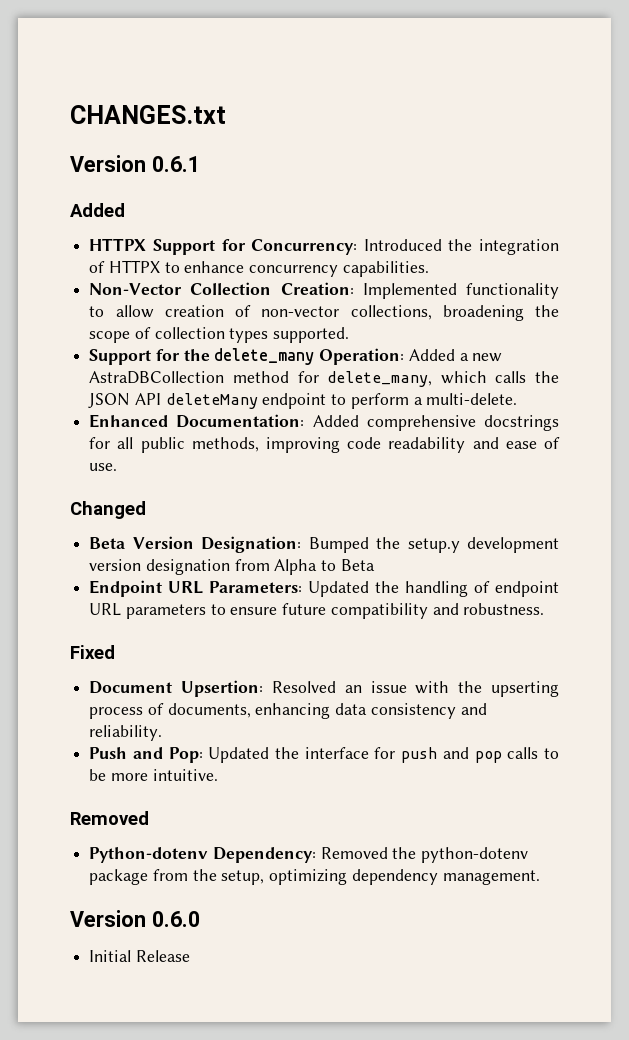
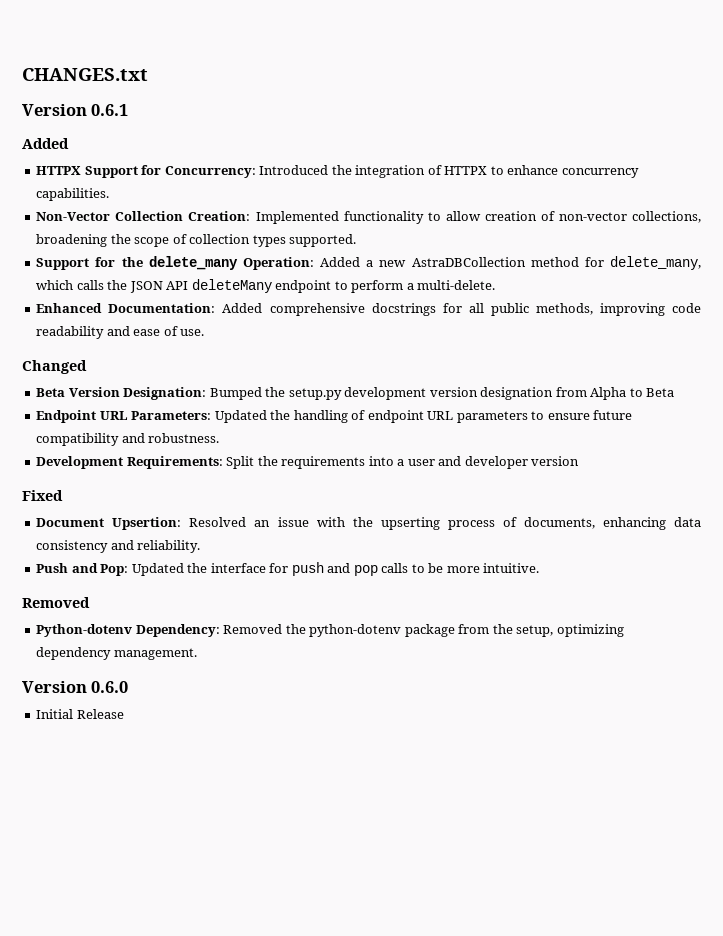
[407,538,460,553] setup.y -> [288,388,342,400] setup.py
(545, 609) none -> [36,456,580,469] // Development Requirements: Split the requirements into a user and developer version

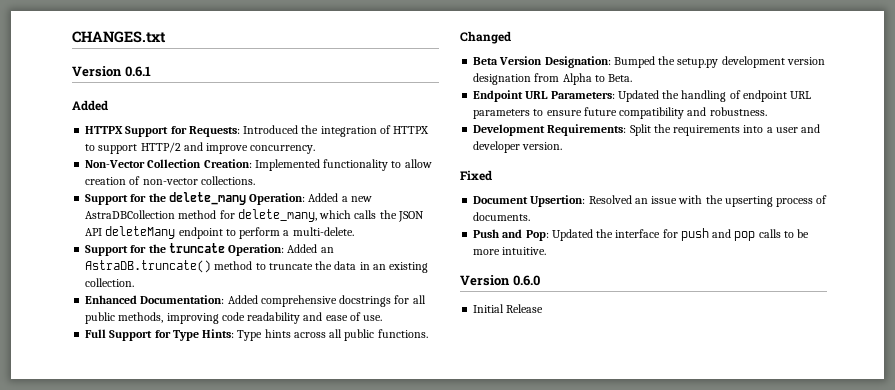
[164,166,256,178] Concurrency: -> [188,126,240,137] Requests:
[507,165,639,178] [36,188,110,201] enhance concurrency capabilities. -> [98,142,316,154] support HTTP/2 and improve concurrency.
[632,211,702,223] [36,234,357,247] collections, broadening the scope of collection types supported. -> [200,176,255,185] collections.
(496, 285) none -> [85,243,334,256] [85,260,429,273] [85,278,135,287] // Support for the truncate Operation: Added an AstraDB.truncate() method to truncate the data in an existing collection.
(205, 332) none -> [85,329,428,341] // Full Support for Type Hints: Type hints across all public functions.
[646,388,675,397] Beta -> [608,74,633,82] Beta.
[531,456,580,466] version -> [522,142,563,150] version.
[523,517,702,530] [36,540,201,553] documents, enhancing data consistency and reliability. -> [473,212,531,221] documents.
[22,597,90,608] [36,624,624,637] [36,647,197,660] // Removed // Python-dotenv Dependency: Removed the python-dotenv package from the setup, optimizing dependency management. -> (547, 251) none

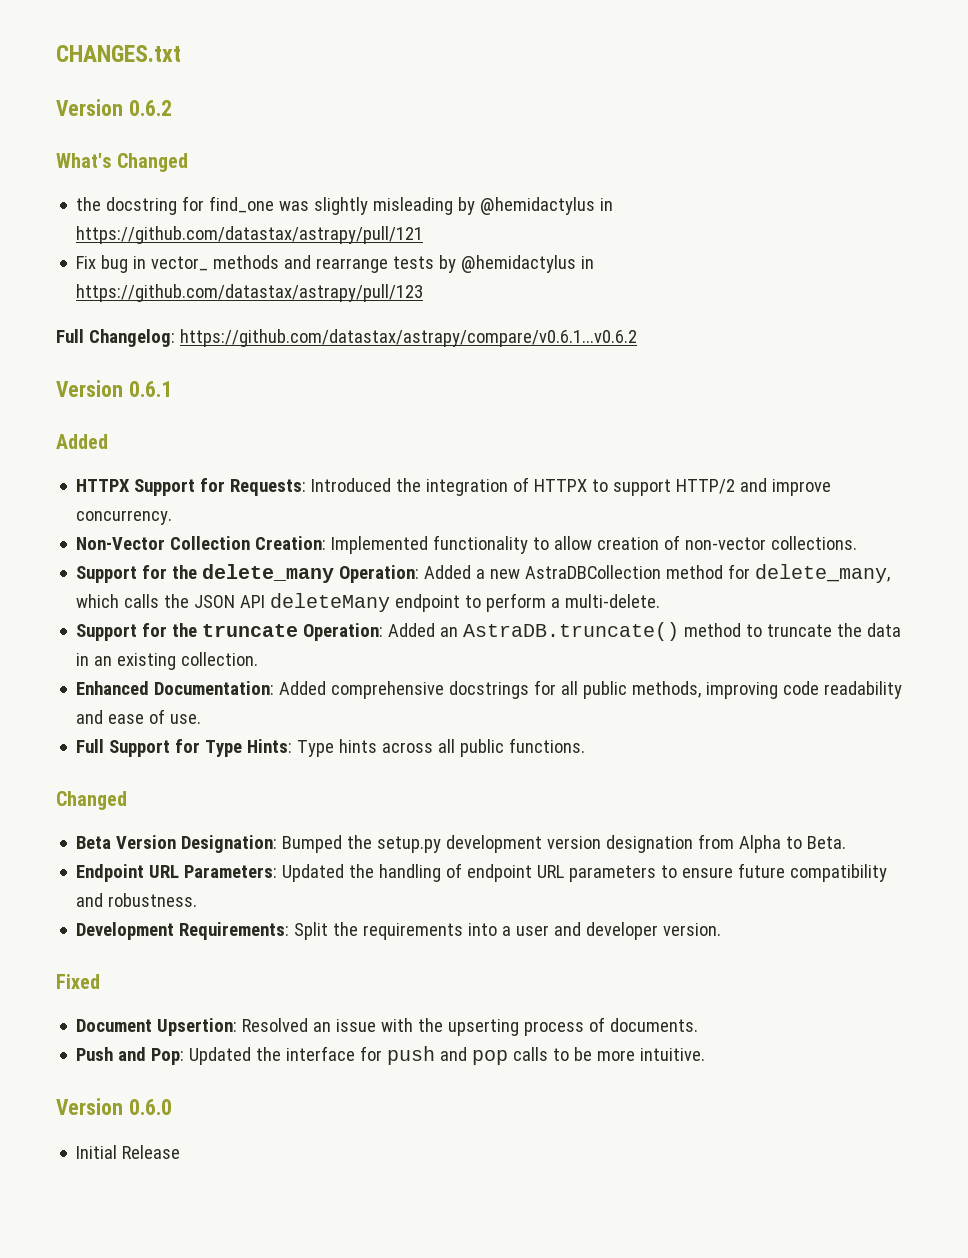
(166, 37) none -> [56,99,172,116] [56,153,189,172] [76,196,614,215] [76,226,424,244] [76,255,595,273] [76,284,424,302] [56,329,637,347] // Version 0.6.2 // What's Changed // the docstring for find_one was slightly misleading by @hemidactylus in https://github.com/datastax/astrapy/pull/121 // Fix bug in vector_ methods and rearrange tests by @hemidactylus in https://github.com/datastax/astrapy/pull/123 // Full Changelog: https://github.com/datastax/astrapy/compare/v0.6.1...v0.6.2

